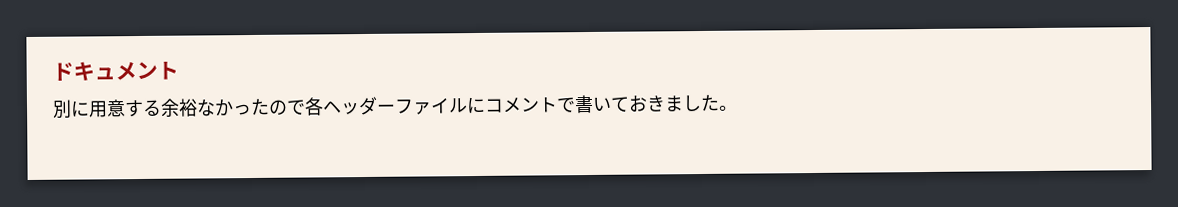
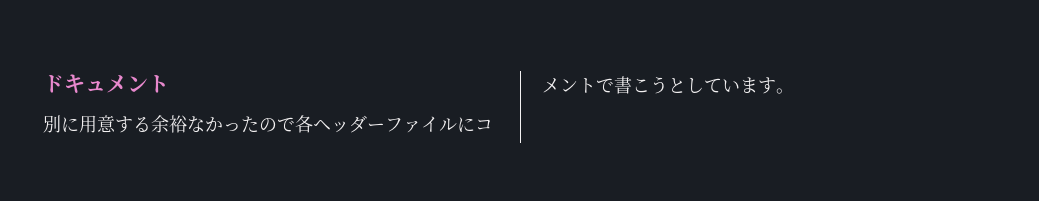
[592,94,720,112] いておきました -> [632,76,776,94] こうとしています

